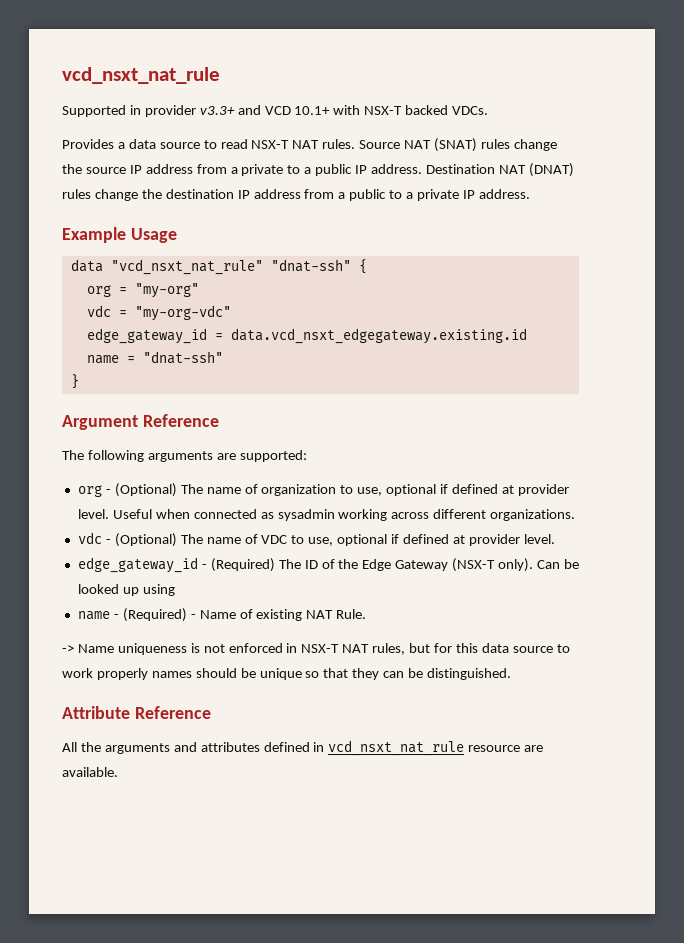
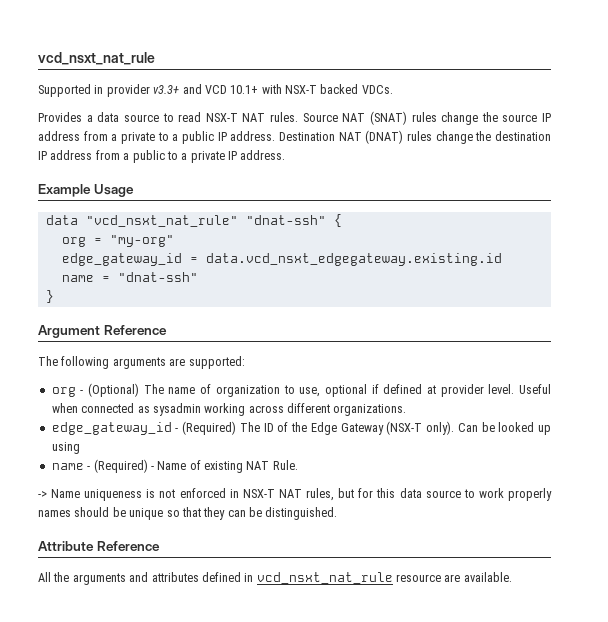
[86,305,231,321] // vdc = "my-org-vdc" -> (174, 241) none
[77,532,555,547] // vdc - (Optional) The name of VDC to use, optional if defined at provider level. -> (407, 410) none

